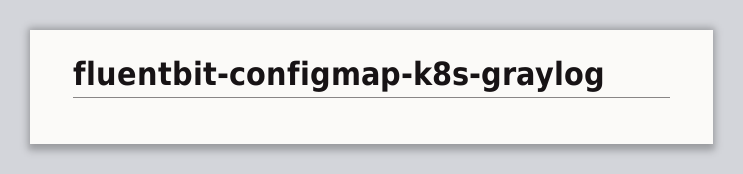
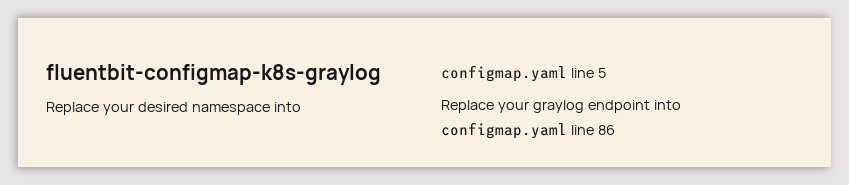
(605, 76) none -> [46,102,301,115] [441,65,606,82] [441,100,681,113] [441,122,615,139] // Replace your desired namespace into configmap.yaml line 5 // Replace your graylog endpoint into configmap.yaml line 86

